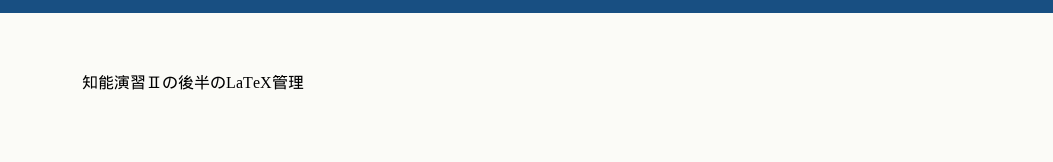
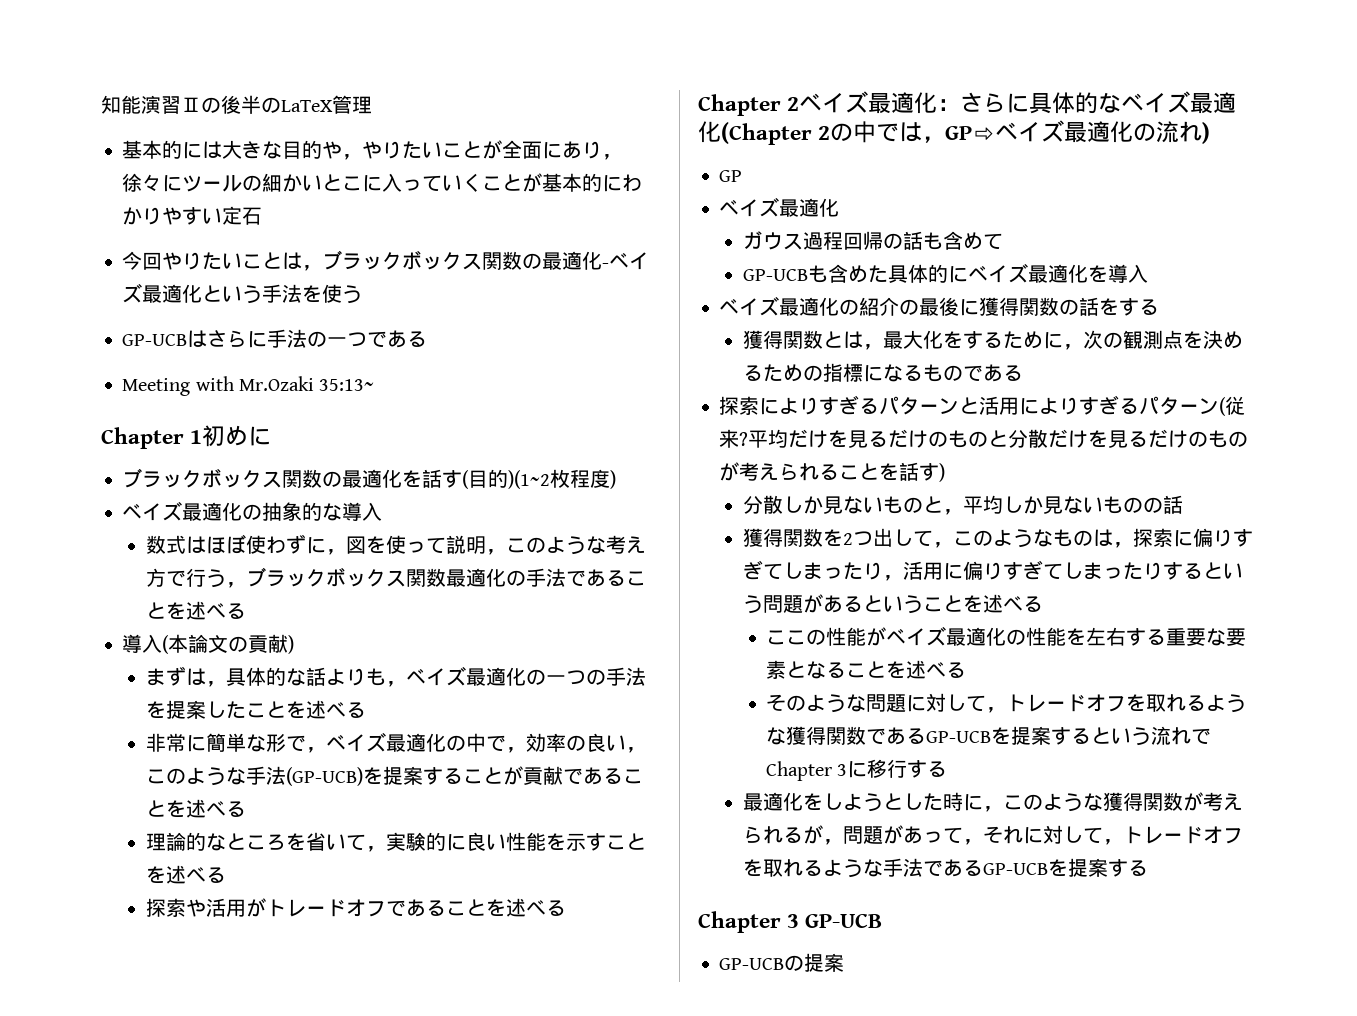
(304, 82) none -> [122,140,623,160] [122,173,643,192] [122,206,263,225] [122,250,650,271] [122,283,363,304] [122,329,428,348] [122,376,375,396] [101,425,272,449] [122,468,617,489] [122,501,383,521] [145,534,646,555] [145,567,646,588] [145,601,246,620] [122,634,295,654] [145,666,646,687] [145,700,366,719] [145,732,646,753] [145,766,643,786] [145,799,246,818] [145,832,646,852] [145,865,226,884] [145,898,566,917] [698,91,1237,116] [698,120,1211,145] [719,170,743,182] [719,197,840,217] [742,231,1003,250] [742,263,1148,283] [719,296,1160,316] [742,330,1243,350] [742,363,1023,382] [719,395,1246,416] [719,429,1249,448] [719,462,946,482] [742,495,1183,515] [742,528,1253,548] [742,560,1243,581] [742,594,1043,614] [766,626,1247,646] [766,660,967,679] [766,693,1247,713] [766,726,1212,746] [766,759,948,781] [742,792,1243,812] [742,825,1243,845] [742,858,1148,878] [698,911,883,933] [719,953,845,972] // 基本的には大きな目的や，やりたいことが全面にあり，徐々にツールの細かいとこに入っていくことが基本的にわかりやすい定石 // 今回やりたいことは，ブラックボックス関数の最適化-ベイズ最適化という手法を使う // GP-UCBはさらに手法の一つである // Meeting with Mr.Ozaki 35:13~ // Chapter 1初めに // ブラックボックス関数の最適化を話す(目的)(1~2枚程度) // ベイズ最適化の抽象的な導入 // 数式はほぼ使わずに，図を使って説明，このような考え方で行う，ブラックボックス関数最適化の手法であることを述べる // 導入(本論文の貢献) // まずは，具体的な話よりも，ベイズ最適化の一つの手法を提案したことを述べる // 非常に簡単な形で，ベイズ最適化の中で，効率の良い，このような手法(GP-UCB)を提案することが貢献であることを述べる // 理論的なところを省いて，実験的に良い性能を示すことを述べる // 探索や活用がトレードオフであることを述べる // Chapter 2ベイズ最適化：さらに具体的なベイズ最適化(Chapter 2の中では，GP⇨ベイズ最適化の流れ) // GP // ベイズ最適化 // ガウス過程回帰の話も含めて // GP-UCBも含めた具体的にベイズ最適化を導入 // ベイズ最適化の紹介の最後に獲得関数の話をする // 獲得関数とは，最大化をするために，次の観測点を決めるための指標になるものである // 探索によりすぎるパターンと活用によりすぎるパターン(従来?平均だけを見るだけのものと分散だけを見るだけのものが考えられることを話す) // 分散しか見ないものと，平均しか見ないものの話 // 獲得関数を2つ出して，このようなものは，探索に偏りすぎてしまったり，活用に偏りすぎてしまったりするという問題があるということを述べる // ここの性能がベイズ最適化の性能を左右する重要な要素となることを述べる // そのような問題に対して，トレードオフを取れるような獲得関数であるGP-UCBを提案するという流れでChapter 3に移行する // 最適化をしようとした時に，このような獲得関数が考えられるが，問題があって，それに対して，トレードオフを取れるような手法であるGP-UCBを提案する // Chapter 3 GP-UCB // GP-UCBの提案

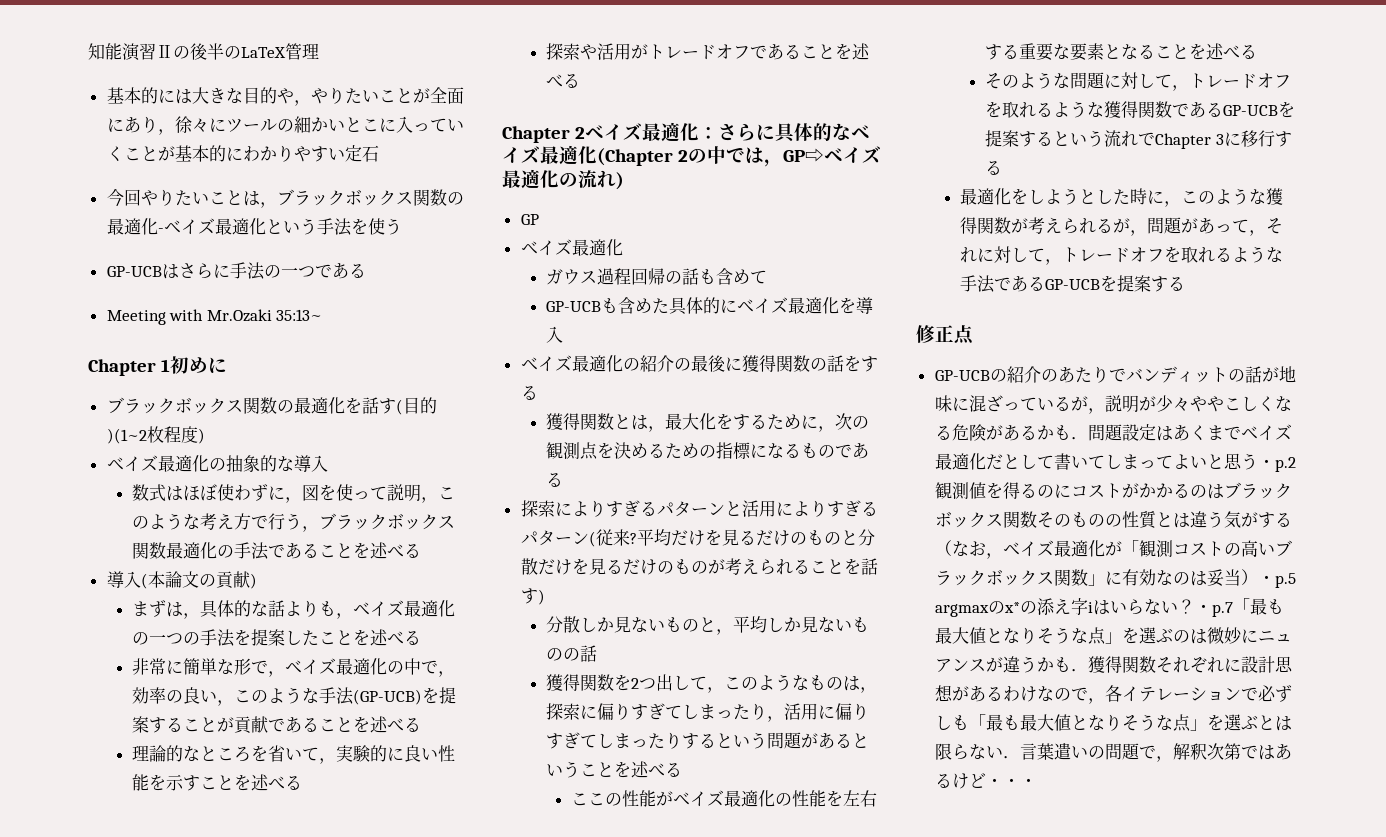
[698,911,883,933] Chapter 3 GP-UCB -> [916,325,974,345] 修正点
[804,953,845,972] 提案 -> [1006,366,1296,383] [934,395,1292,414] [934,424,1292,441] [934,453,1296,472] [934,482,1292,500] [934,511,1292,529] [934,540,1292,559] [934,569,1296,588] [934,598,1284,617] [934,627,1292,645] [934,656,1293,673] [934,685,1292,704] [934,714,1292,732] [934,743,1292,762] [934,773,1037,789] 紹介のあたりでバンディットの話が地味に混ざっているが，説明が少々ややこしくなる危険があるかも．問題設定はあくまでベイズ最適化だとして書いてしまってよいと思う・p.2観測値を得るのにコストがかかるのはブラックボックス関数そのものの性質とは違う気がする（なお，ベイズ最適化が「観測コストの高いブラックボックス関数」に有効なのは妥当）・p.5 argmaxのx*の添え字iはいらない？・p.7「最も最大値となりそうな点」を選ぶのは微妙にニュアンスが違うかも．獲得関数それぞれに設計思想があるわけなので，各イテレーションで必ずしも「最も最大値となりそうな点」を選ぶとは限らない．言葉遣いの問題で，解釈次第ではあるけど・・・

